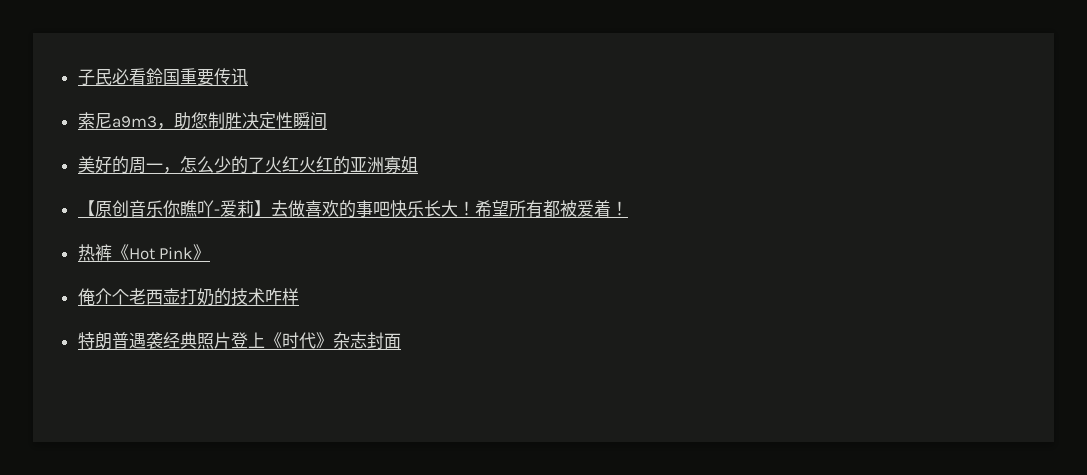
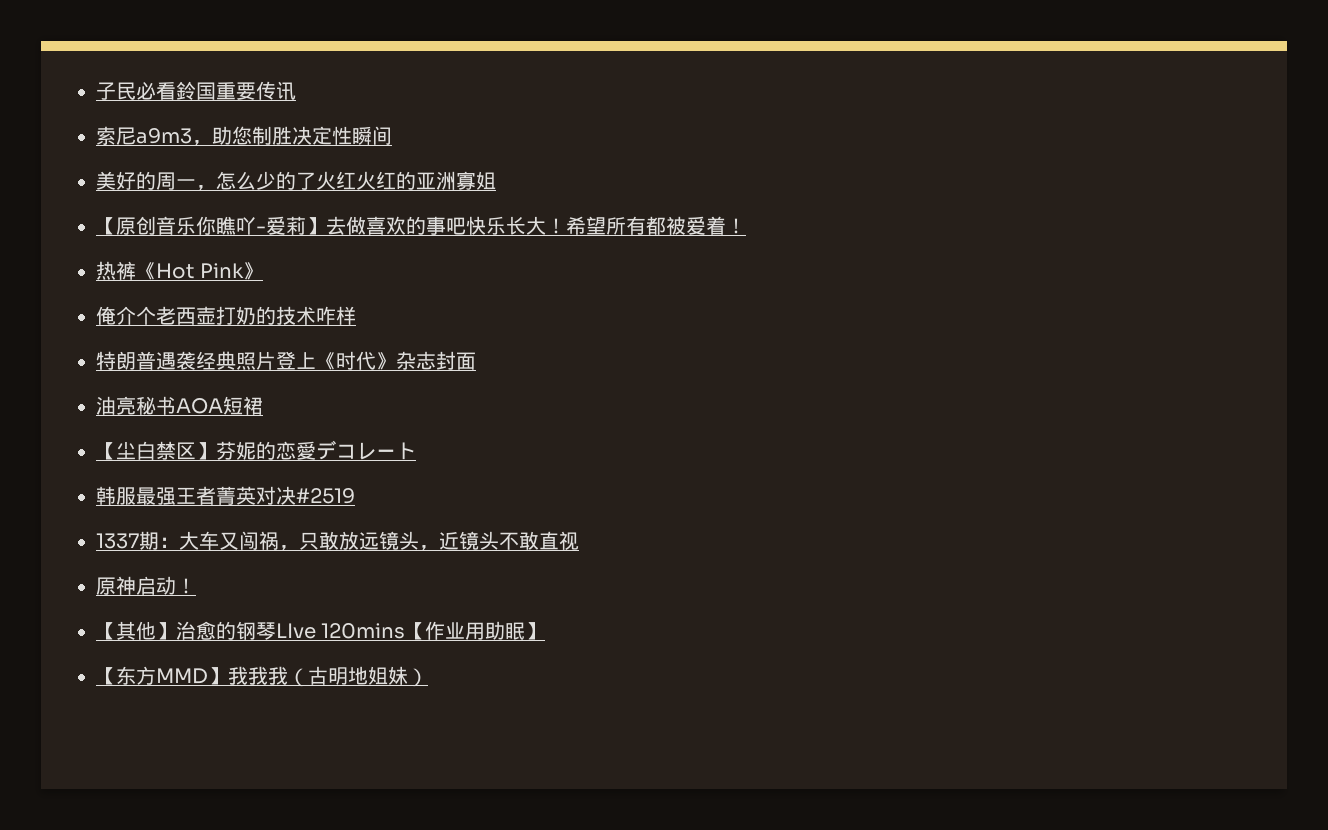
(401, 341) none -> [96,396,263,415] [96,440,416,460] [96,486,355,505] [96,531,579,551] [96,576,196,595] [96,621,546,640] [96,666,428,687] // 油亮秘书AOA短裙 // 【尘白禁区】芬妮的恋愛デコレート // 韩服最强王者菁英对决#2519 // 1337期：大车又闯祸，只敢放远镜头，近镜头不敢直视 // 原神启动！ // 【其他】治愈的钢琴LIve 120mins【作业用助眠】 // 【东方MMD】我我我（古明地姐妹）

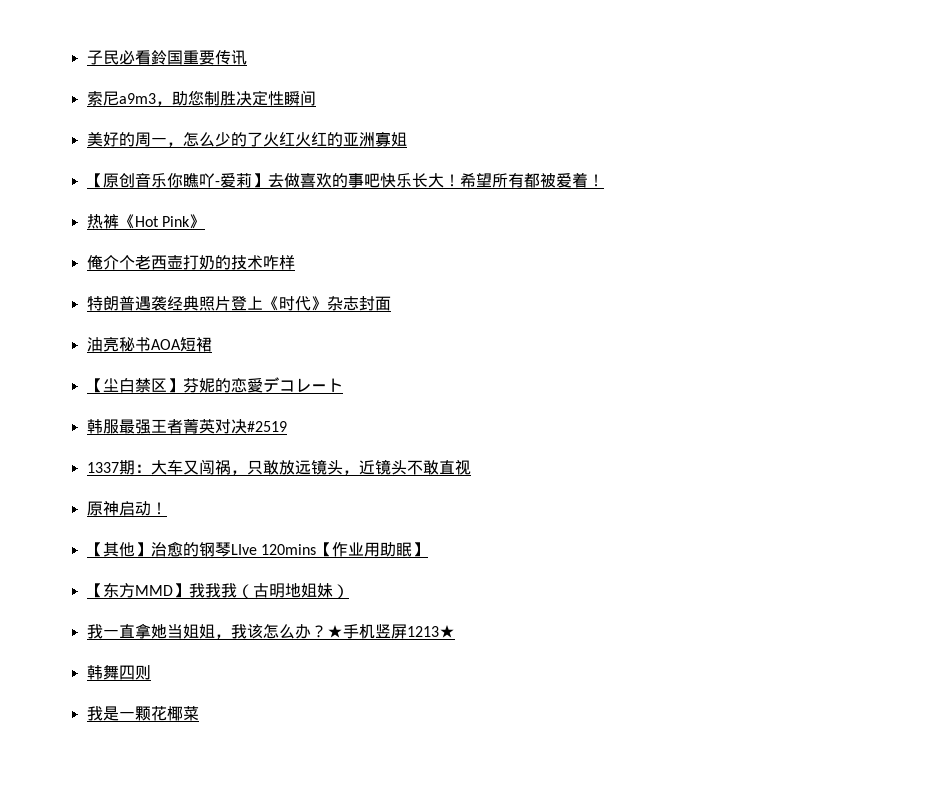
(428, 677) none -> [86,623,455,639] [86,665,151,680] [86,706,199,721] // 我一直拿她当姐姐，我该怎么办？★手机竖屏1213★ // 韩舞四则 // 我是一颗花椰菜

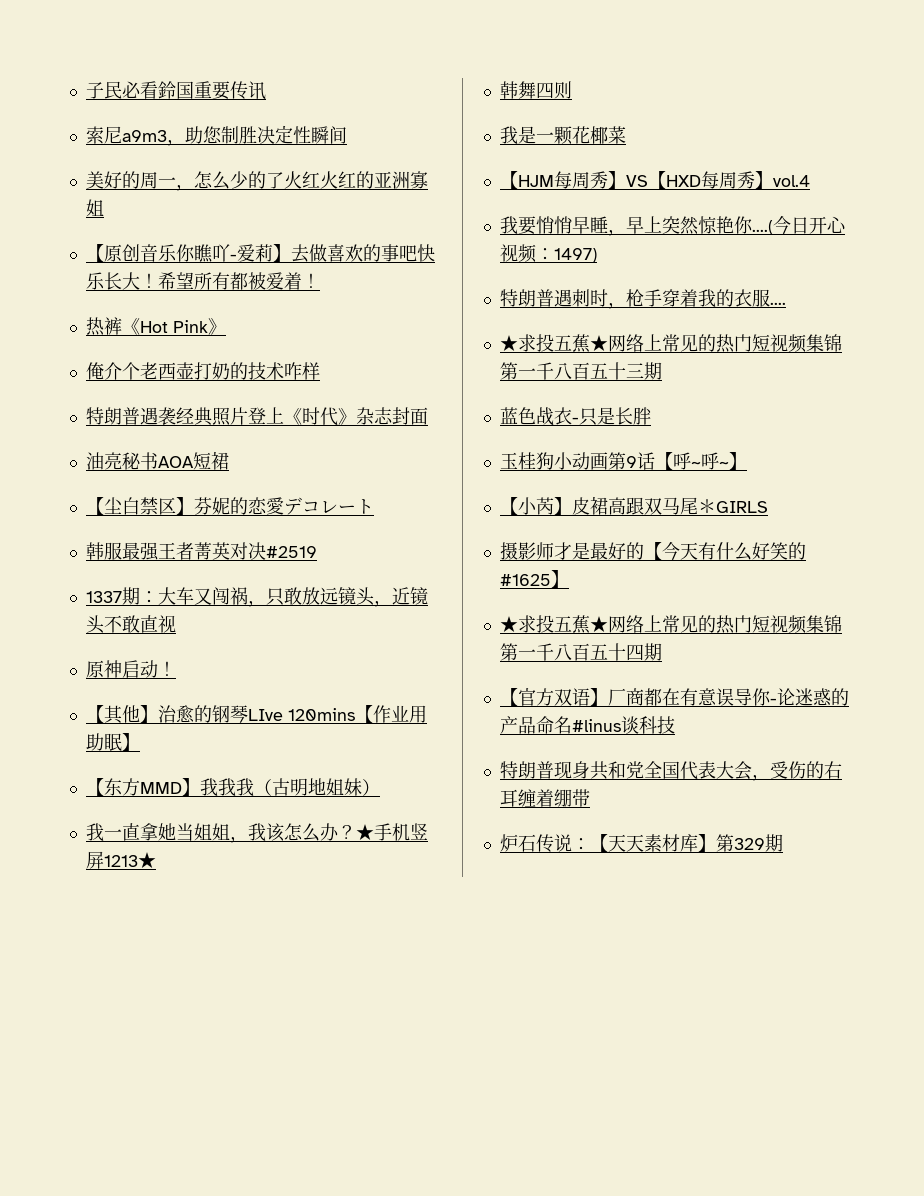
(199, 713) none -> [499,171,810,189] [499,216,846,236] [499,244,597,263] [499,289,786,309] [499,334,842,353] [499,362,662,380] [499,407,652,426] [499,452,747,470] [499,496,768,515] [499,542,806,561] [499,570,569,588] [499,615,842,634] [499,643,662,661] [499,688,849,706] [499,716,675,734] [499,761,842,781] [499,789,590,807] [499,834,783,853] // 【HJM每周秀】VS【HXD每周秀】vol.4 // 我要悄悄早睡，早上突然惊艳你....(今日开心视频：1497) // 特朗普遇刺时，枪手穿着我的衣服.... // ★求投五蕉★网络上常见的热门短视频集锦第一千八百五十三期 // 蓝色战衣-只是长胖 // 玉桂狗小动画第9话【呼~呼~】 // 【小芮】皮裙高跟双马尾＊GIRLS // 摄影师才是最好的【今天有什么好笑的#1625】 // ★求投五蕉★网络上常见的热门短视频集锦第一千八百五十四期 // 【官方双语】厂商都在有意误导你-论迷惑的产品命名#linus谈科技 // 特朗普现身共和党全国代表大会，受伤的右耳缠着绷带 // 炉石传说：【天天素材库】第329期

